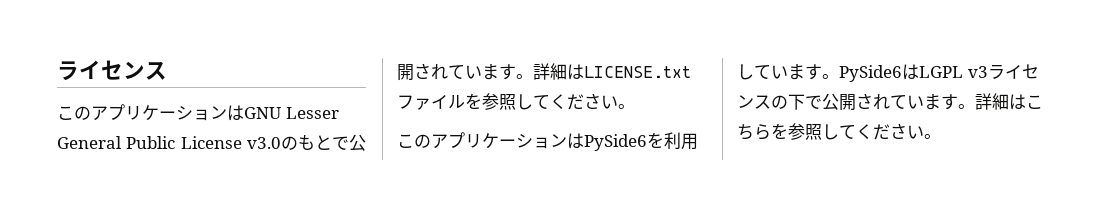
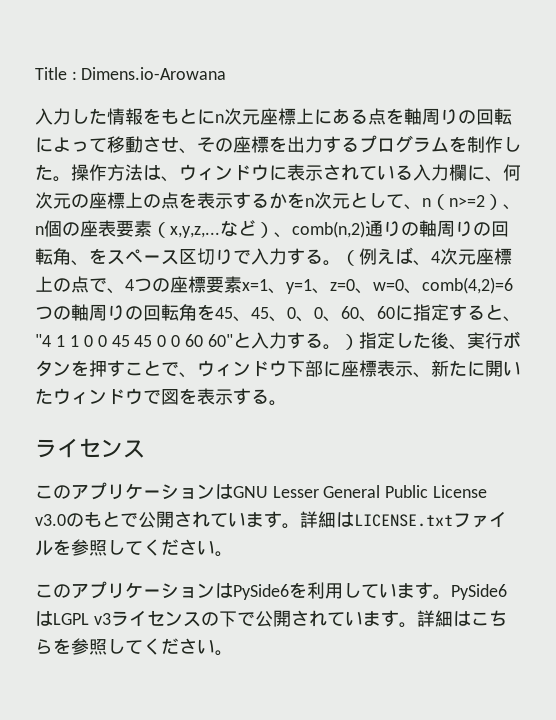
(57, 71) none -> [35,67,227,80] [35,108,512,125] [35,135,521,154] [35,164,521,182] [35,192,521,210] [35,220,509,238] [35,247,512,266] [35,276,513,294] [35,304,521,322] [35,331,521,350] [35,360,521,378] [35,388,287,406] Title : Dimens.io-Arowana // 入力した情報をもとにn次元座標上にある点を軸周りの回転によって移動させ、その座標を出力するプログラムを制作した。操作方法は、ウィンドウに表示されている入力欄に、何次元の座標上の点を表示するかをn次元として、n（n>=2）、n個の座表要素（x,y,z,...など）、comb(n,2)通りの軸周りの回転角、をスペース区切りで入力する。（例えば、4次元座標上の点で、4つの座標要素x=1、y=1、z=0、w=0、comb(4,2)=6つの軸周りの回転角を45、45、0、0、60、60に指定すると、"4 1 1 0 0 45 45 0 0 60 60"と入力する。）指定した後、実行ボタンを押すことで、ウィンドウ下部に座標表示、新たに開いたウィンドウで図を表示する。 //

